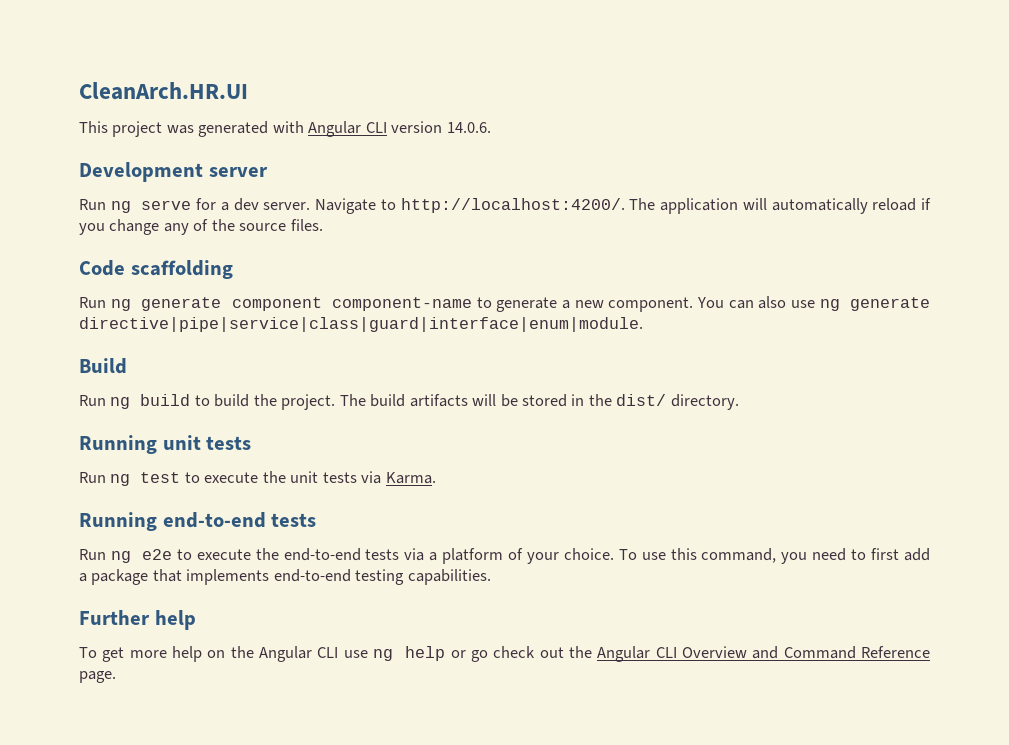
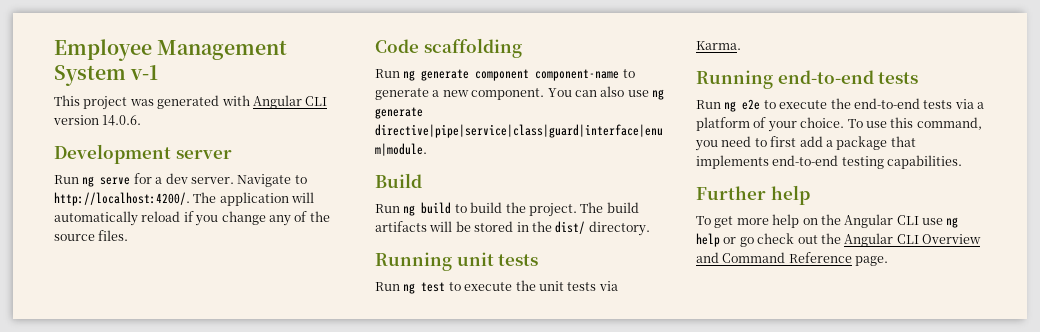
[79,82,248,100] CleanArch.HR.UI -> [54,39,288,61] [54,65,159,86] Employee Management System v-1

